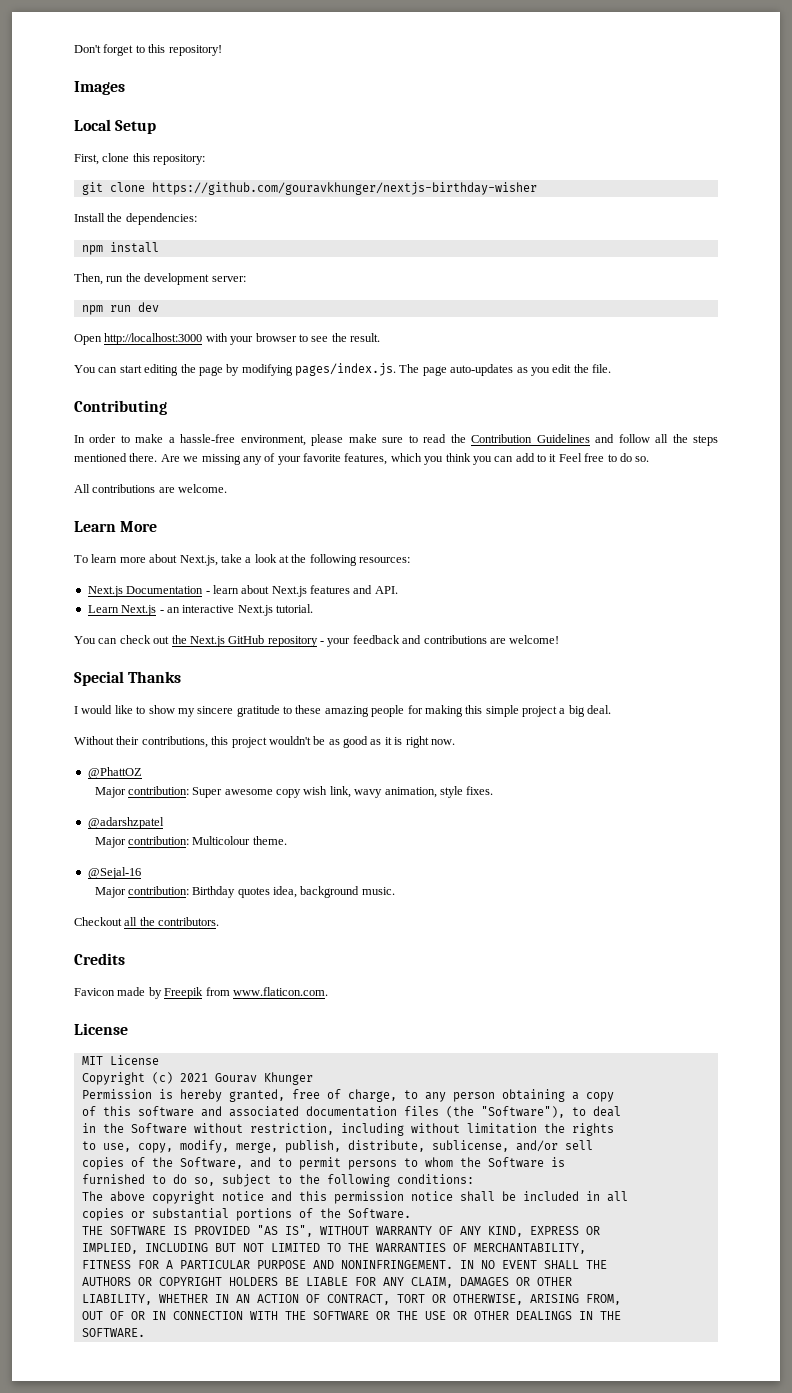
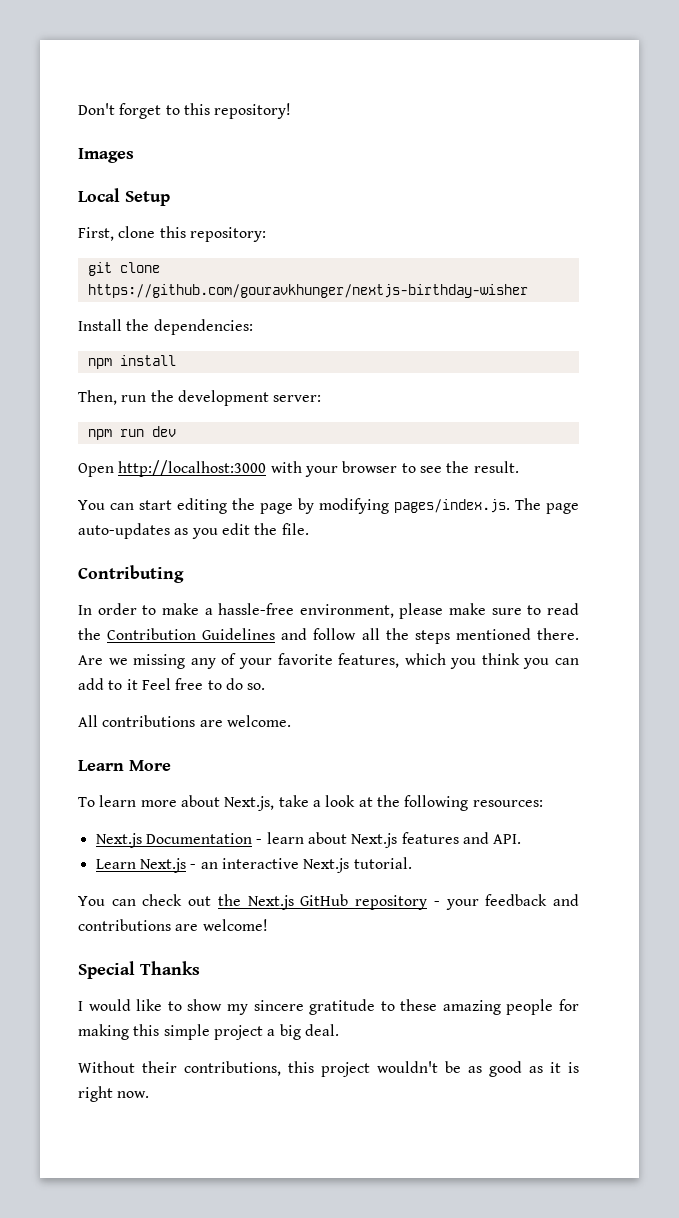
[87,767,142,779] [94,786,494,798] [87,817,164,829] [94,836,287,848] [87,867,141,879] [94,886,395,898] [74,917,220,926] [74,953,125,965] [74,987,328,999] [74,1023,128,1035] [81,1055,159,1065] [81,1072,313,1085] [81,1089,614,1102] [81,1106,621,1118] [81,1123,614,1136] [81,1140,593,1153] [81,1157,565,1170] [81,1174,474,1187] [81,1191,628,1204] [81,1208,411,1221] [81,1225,600,1237] [81,1243,586,1254] [81,1260,607,1269] [81,1277,572,1288] [81,1294,621,1305] [81,1311,621,1320] [81,1328,145,1337] // @PhattOZ // Major contribution: Super awesome copy wish link, wavy animation, style fixes. // @adarshzpatel // Major contribution: Multicolour theme. // @Sejal-16 // Major contribution: Birthday quotes idea, background music. // Checkout all the contributors. // Credits // Favicon made by Freepik from www.flaticon.com. // License // MIT License // Copyright (c) 2021 Gourav Khunger // Permission is hereby granted, free of charge, to any person obtaining a copy // of this software and associated documentation files (the "Software"), to deal // in the Software without restriction, including without limitation the rights // to use, copy, modify, merge, publish, distribute, sublicense, and/or sell // copies of the Software, and to permit persons to whom the Software is // furnished to do so, subject to the following conditions: // The above copyright notice and this permission notice shall be included in all // copies or substantial portions of the Software. // THE SOFTWARE IS PROVIDED "AS IS", WITHOUT WARRANTY OF ANY KIND, EXPRESS OR // IMPLIED, INCLUDING BUT NOT LIMITED TO THE WARRANTIES OF MERCHANTABILITY, // FITNESS FOR A PARTICULAR PURPOSE AND NONINFRINGEMENT. IN NO EVENT SHALL THE // AUTHORS OR COPYRIGHT HOLDERS BE LIABLE FOR ANY CLAIM, DAMAGES OR OTHER // LIABILITY, WHETHER IN AN ACTION OF CONTRACT, TORT OR OTHERWISE, ARISING FROM, // OUT OF OR IN CONNECTION WITH THE SOFTWARE OR THE USE OR OTHER DEALINGS IN THE // SOFTWARE. -> (150, 1094) none

